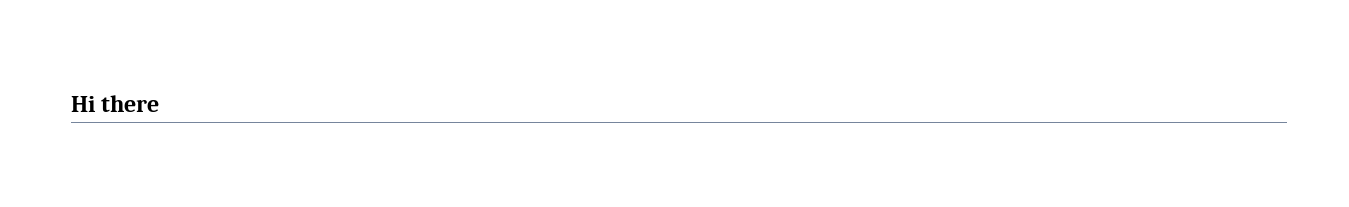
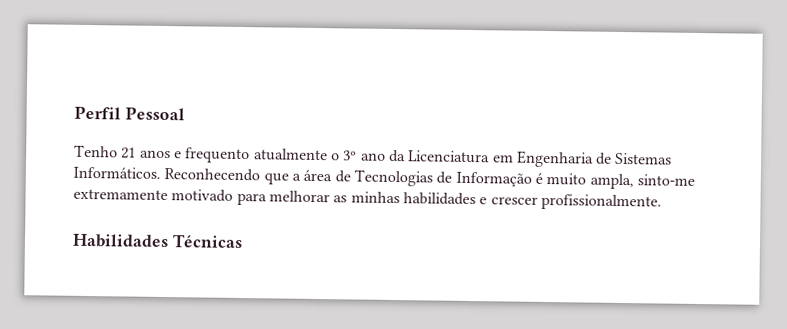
[71,95,160,112] Hi there -> [74,105,185,121] [74,144,673,168] [73,166,695,190] [73,188,662,211] [72,233,243,249] Perfil Pessoal // Tenho 21 anos e frequento atualmente o 3º ano da Licenciatura em Engenharia de Sistemas Informáticos. Reconhecendo que a área de Tecnologias de Informação é muito ampla, sinto-me extremamente motivado para melhorar as minhas habilidades e crescer profissionalmente. // Habilidades Técnicas

